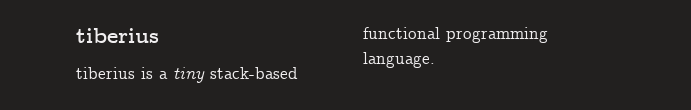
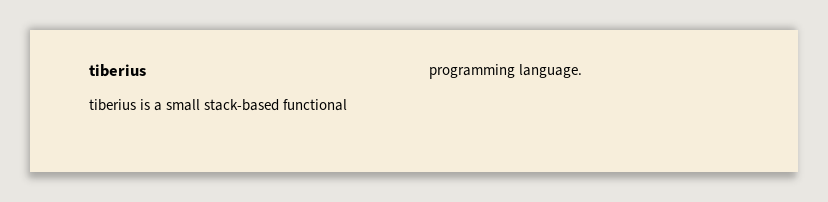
[173,67,205,83] tiny -> [166,99,201,111] small

